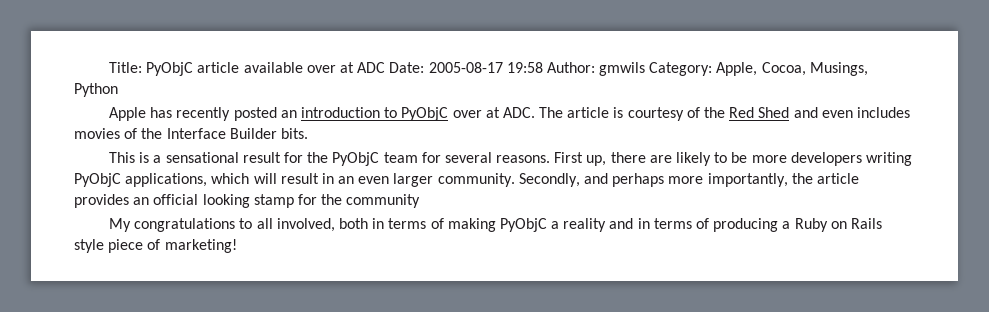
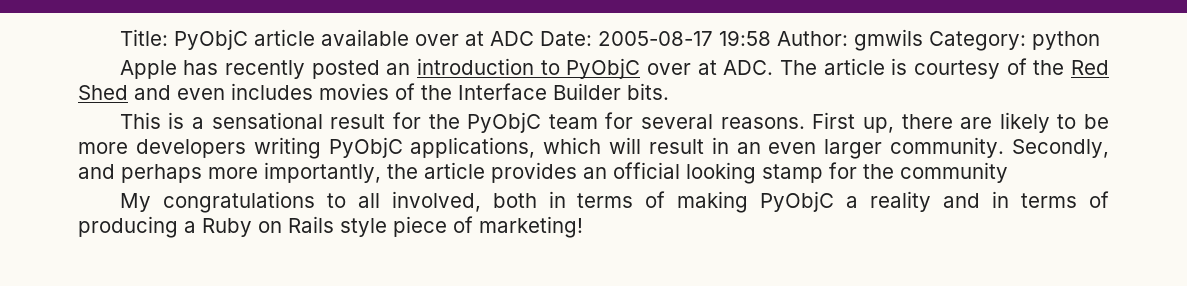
[716,62,868,76] [74,83,118,97] Apple, Cocoa, Musings, Python -> [1031,31,1100,50] python

